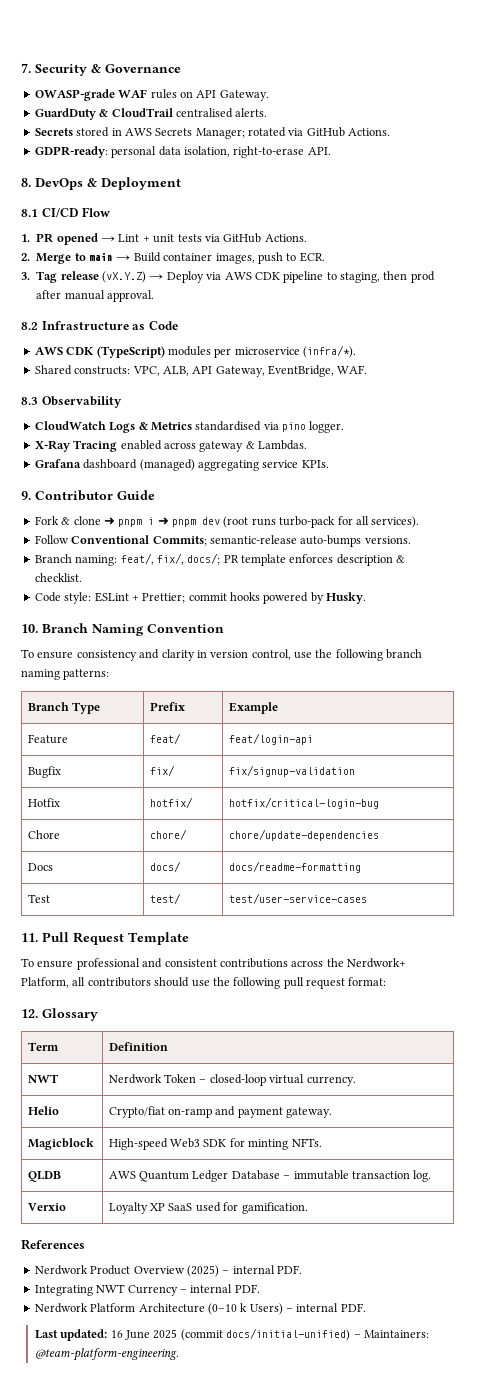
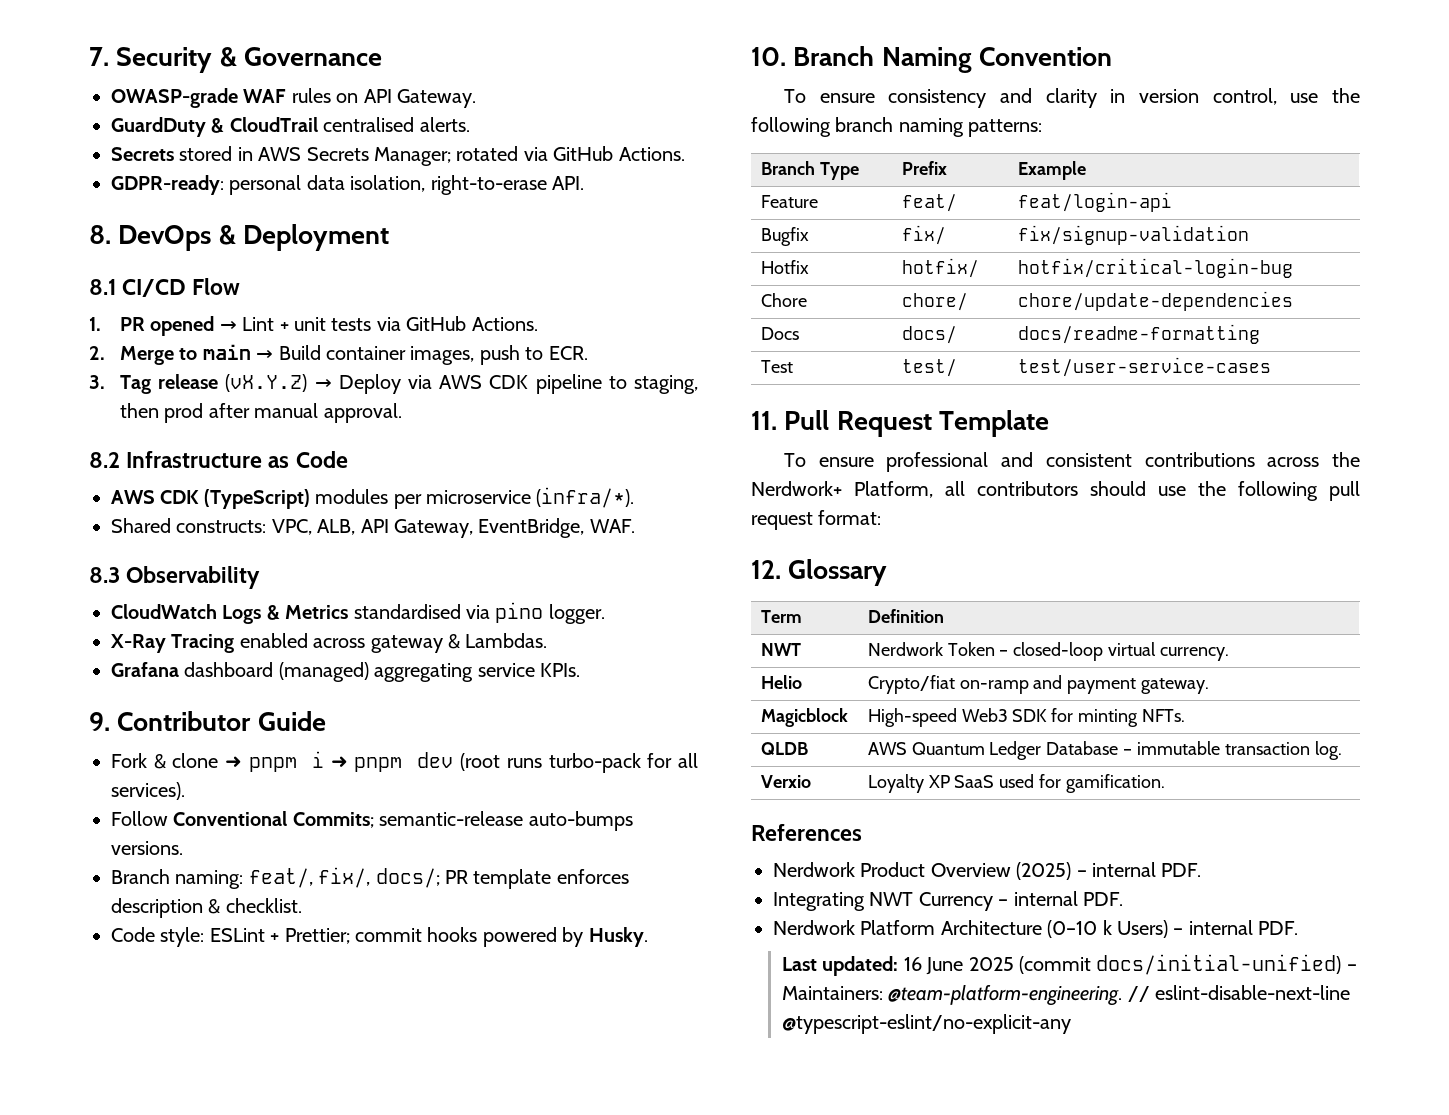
(179, 1354) none -> [1127,985,1351,1002] [781,1014,1071,1034] // eslint-disable-next-line @typescript-eslint/no-explicit-any

